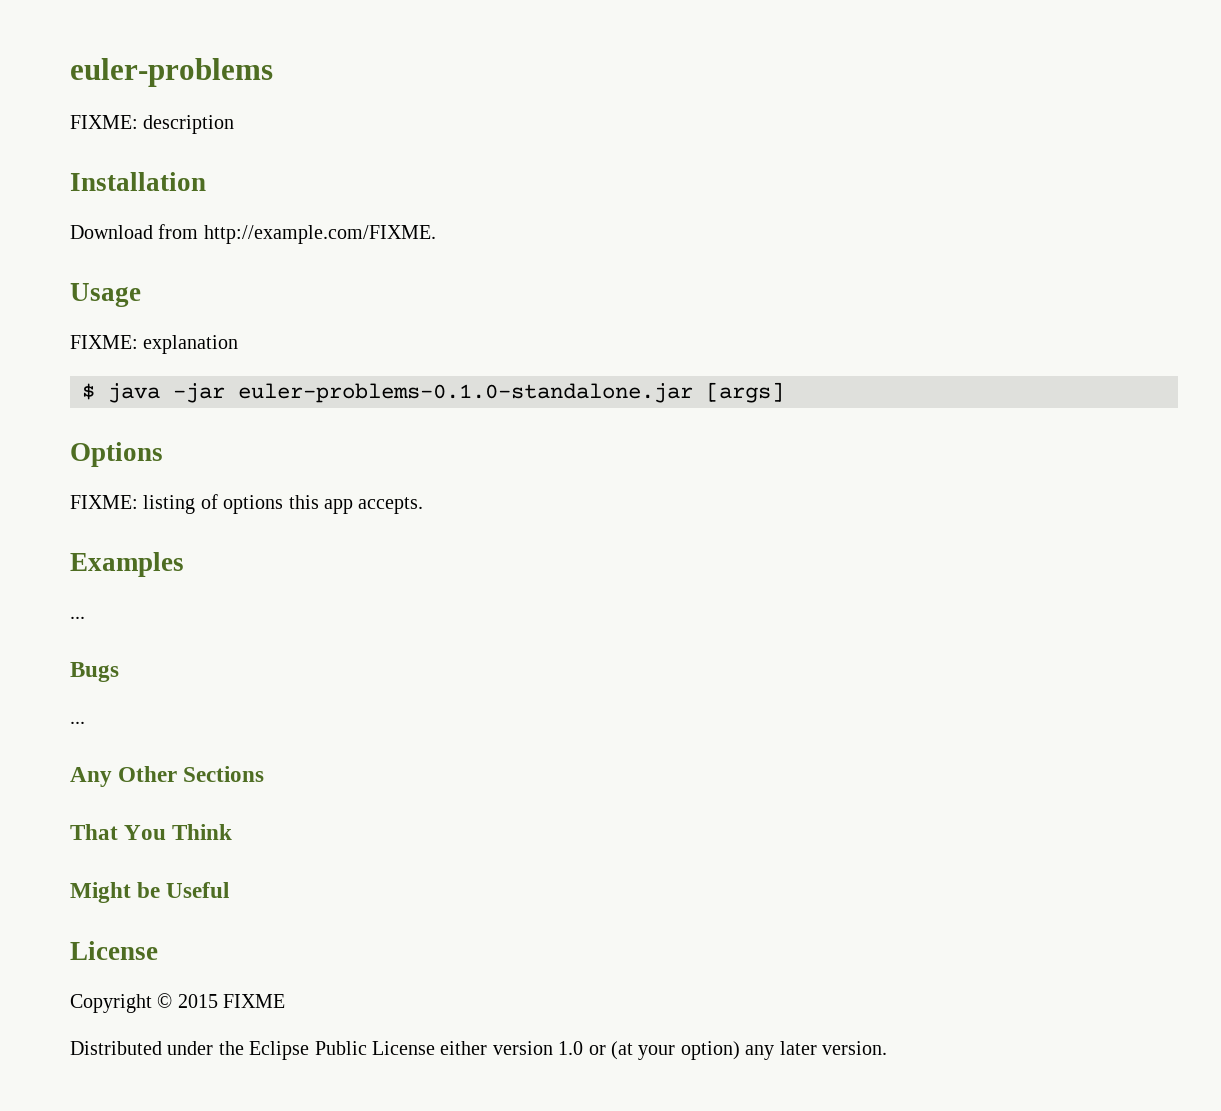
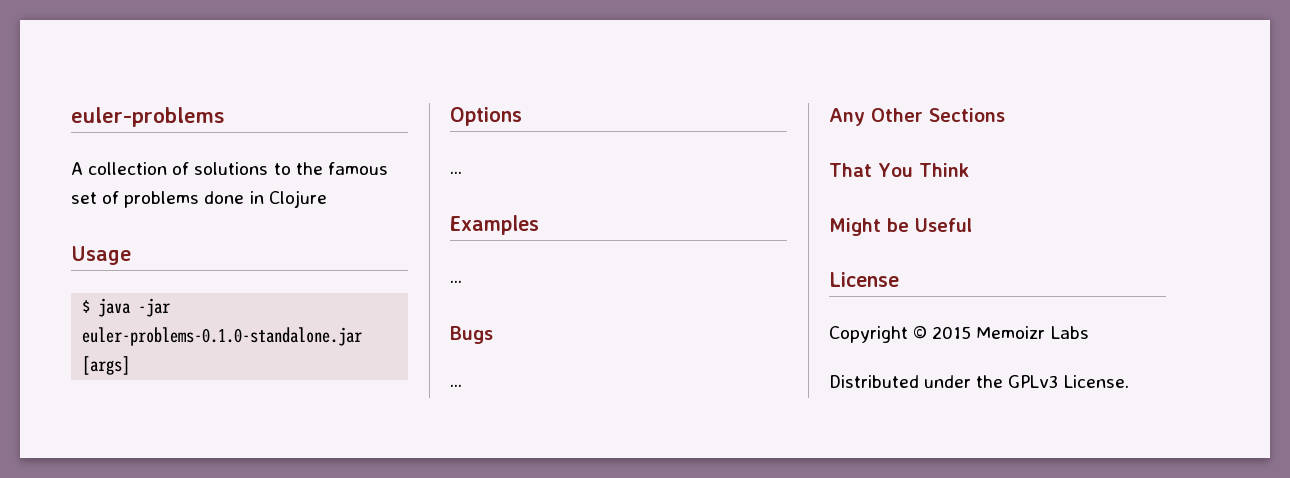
[70,115,235,134] [70,172,206,191] [70,224,436,244] FIXME: description // Installation // Download from http://example.com/FIXME. -> [71,162,388,175] [71,190,327,208] A collection of solutions to the famous set of problems done in Clojure
[70,335,239,354] // FIXME: explanation -> (131, 255) none
[70,494,424,514] FIXME: listing of options this app accepts. -> [450,171,462,174] ...
[223,994,286,1008] FIXME -> [976,326,1089,339] Memoizr Labs
[249,1041,887,1060] Eclipse Public License either version 1.0 or (at your option) any later version. -> [1008,375,1129,388] GPLv3 License.

